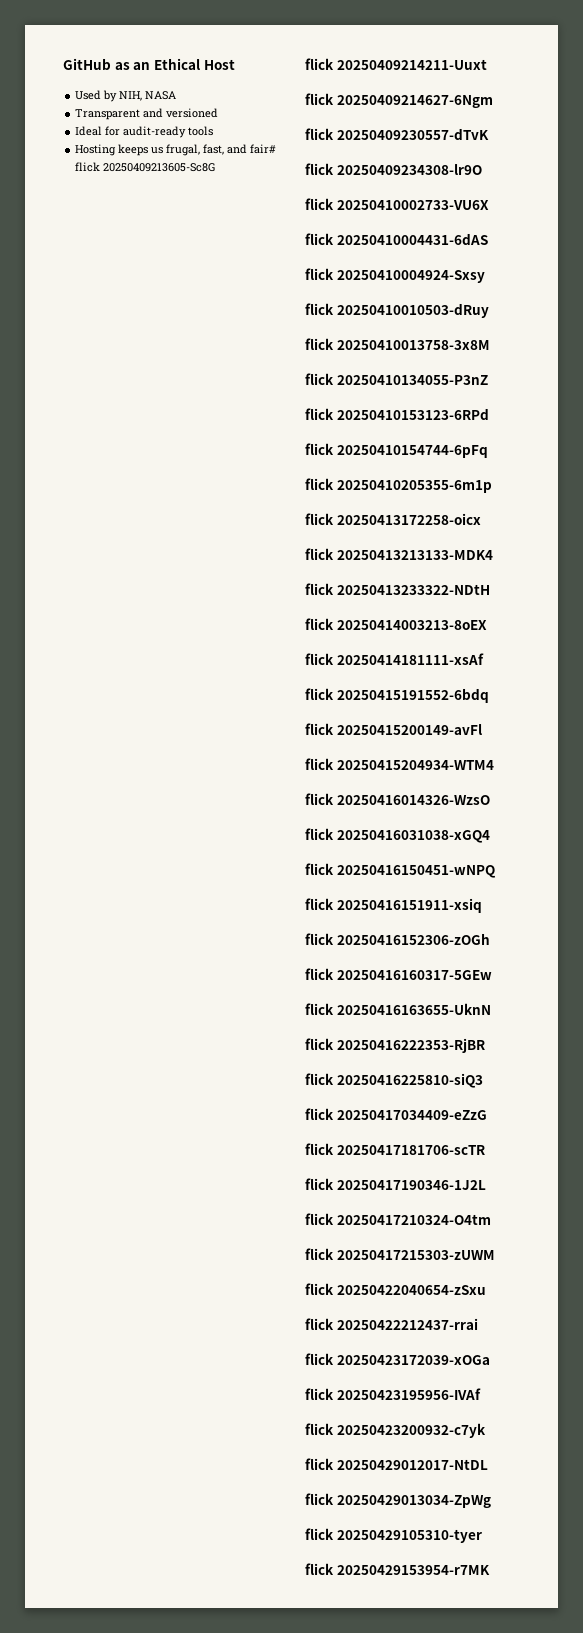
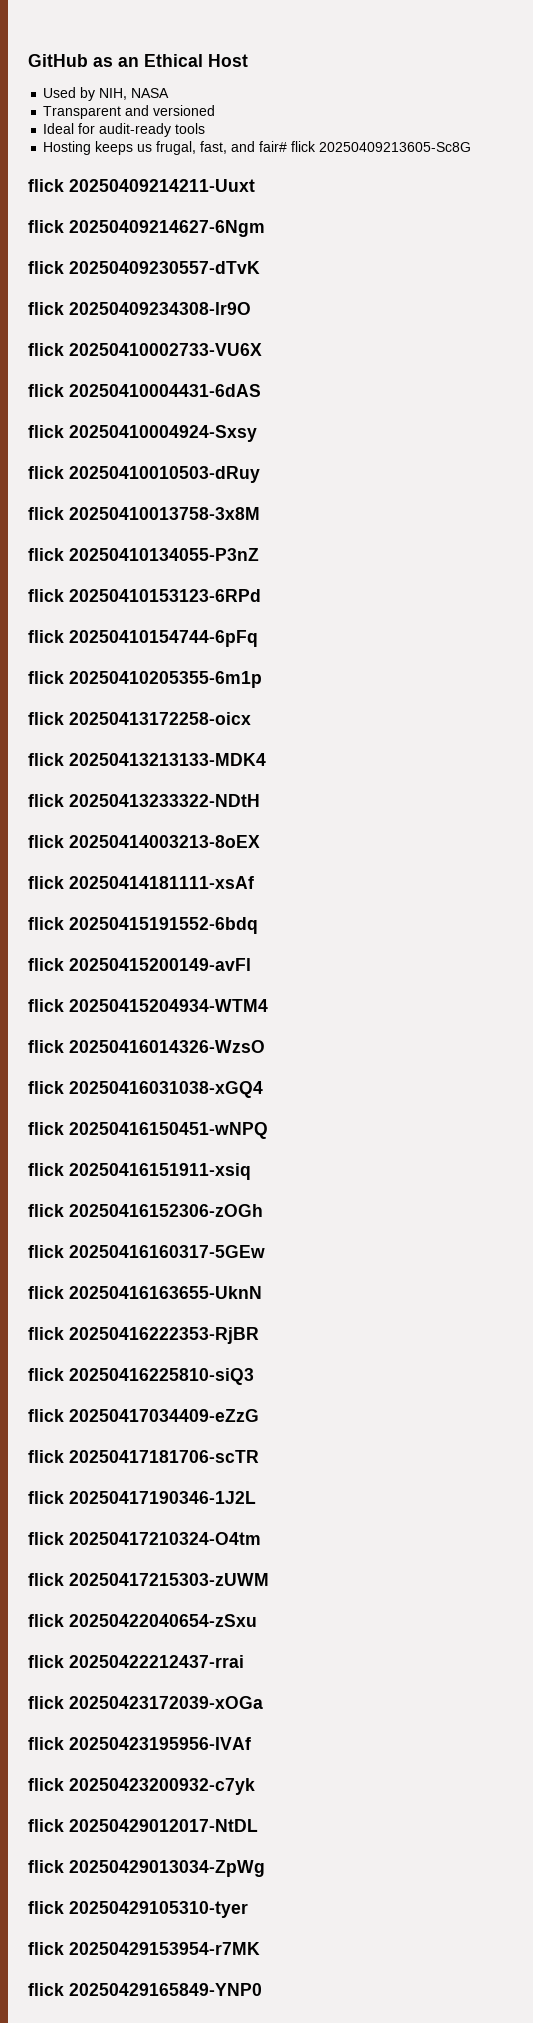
(490, 1570) none -> [28,1983,262,1996] // flick 20250429165849-YNP0

